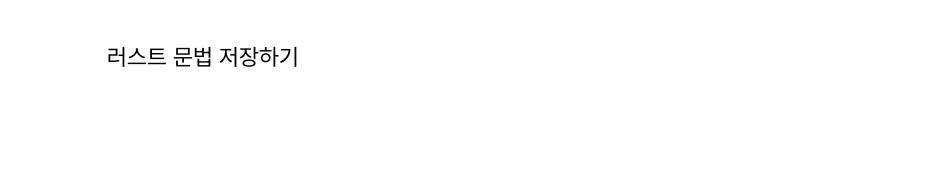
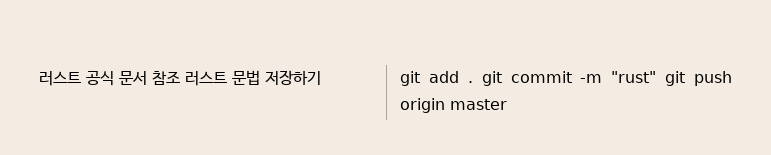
[107,46,300,67] 러스트 문법 저장하기 -> [39,70,321,86] [400,71,732,86] [400,98,507,113] 러스트 공식 문서 참조 러스트 문법 저장하기 // git add . git commit -m "rust" git push origin master

